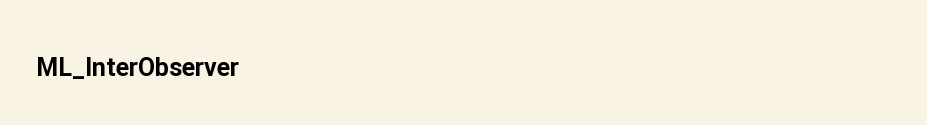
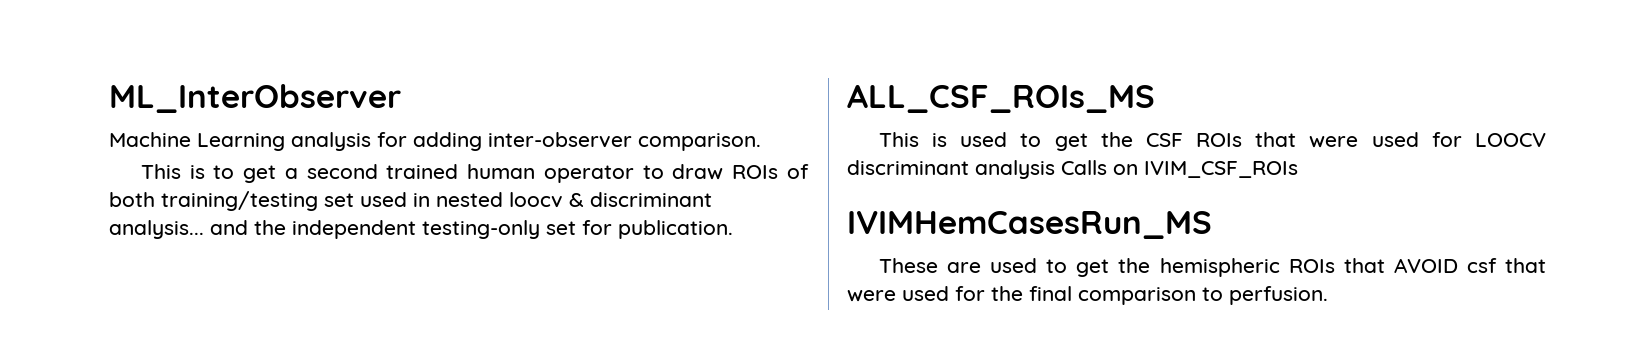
(239, 68) none -> [109,132,761,151] [140,164,810,183] [109,191,712,211] [109,220,733,239] [847,84,1155,113] [878,132,1546,151] [847,160,1298,179] [847,211,1212,239] [878,258,1546,277] [847,286,1328,305] // Machine Learning analysis for adding inter-observer comparison. // This is to get a second trained human operator to draw ROIs of both training/testing set used in nested loocv & discriminant analysis... and the independent testing-only set for publication. // ALL_CSF_ROIs_MS // This is used to get the CSF ROIs that were used for LOOCV discriminant analysis Calls on IVIM_CSF_ROIs // IVIMHemCasesRun_MS // These are used to get the hemispheric ROIs that AVOID csf that were used for the final comparison to perfusion.

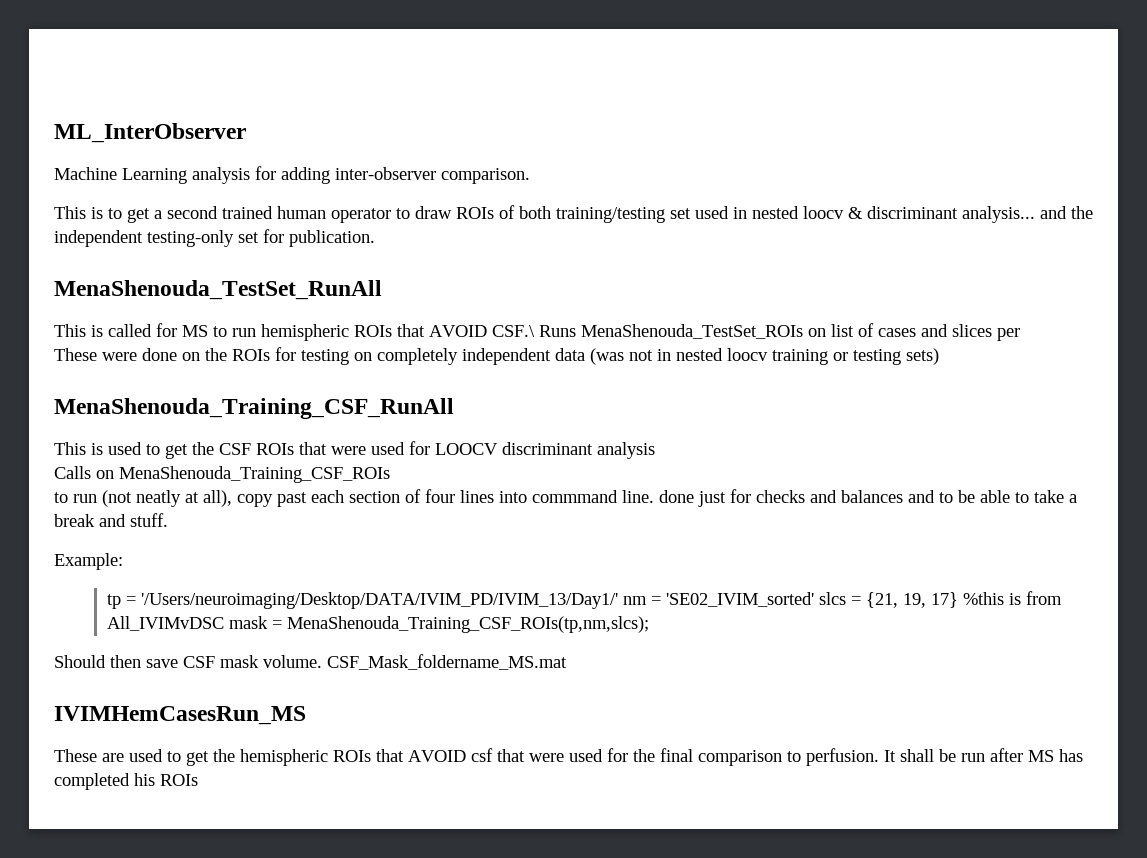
[847,84,1155,113] ALL_CSF_ROIs_MS -> [54,280,382,300] [54,323,1020,341] [54,347,939,365] [54,398,454,419] MenaShenouda_TestSet_RunAll // This is called for MS to run hemispheric ROIs that AVOID CSF.\ Runs MenaShenouda_TestSet_ROIs on list of cases and slices per // These were done on the ROIs for testing on completely independent data (was not in nested loocv training or testing sets) // MenaShenouda_Training_CSF_RunAll
(1055, 169) none -> (655, 450) //
[1144,161,1298,178] IVIM_CSF_ROIs -> [119,466,390,483] [54,489,1077,507] [54,513,168,527] [54,553,123,570] [107,591,1063,609] [107,616,650,633] [54,654,567,670] MenaShenouda_Training_CSF_ROIs // to run (not neatly at all), copy past each section of four lines into commmand line. done just for checks and balances and to be able to take a break and stuff. // Example: // tp = '/Users/neuroimaging/Desktop/DATA/IVIM_PD/IVIM_13/Day1/' nm = 'SE02_IVIM_sorted' slcs = {21, 19, 17} %this is from All_IVIMvDSC mask = MenaShenouda_Training_CSF_ROIs(tp,nm,slcs); // Should then save CSF mask volume. CSF_Mask_foldername_MS.mat
(1328, 295) none -> [884,748,1083,762] [54,773,198,790] It shall be run after MS has completed his ROIs

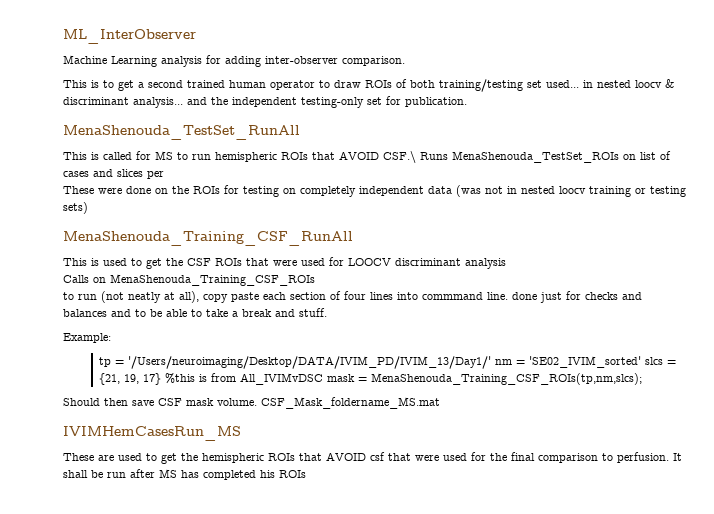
[695,206,729,219] used -> [546,80,579,88] used...
[277,492,307,507] past -> [231,292,259,302] paste

